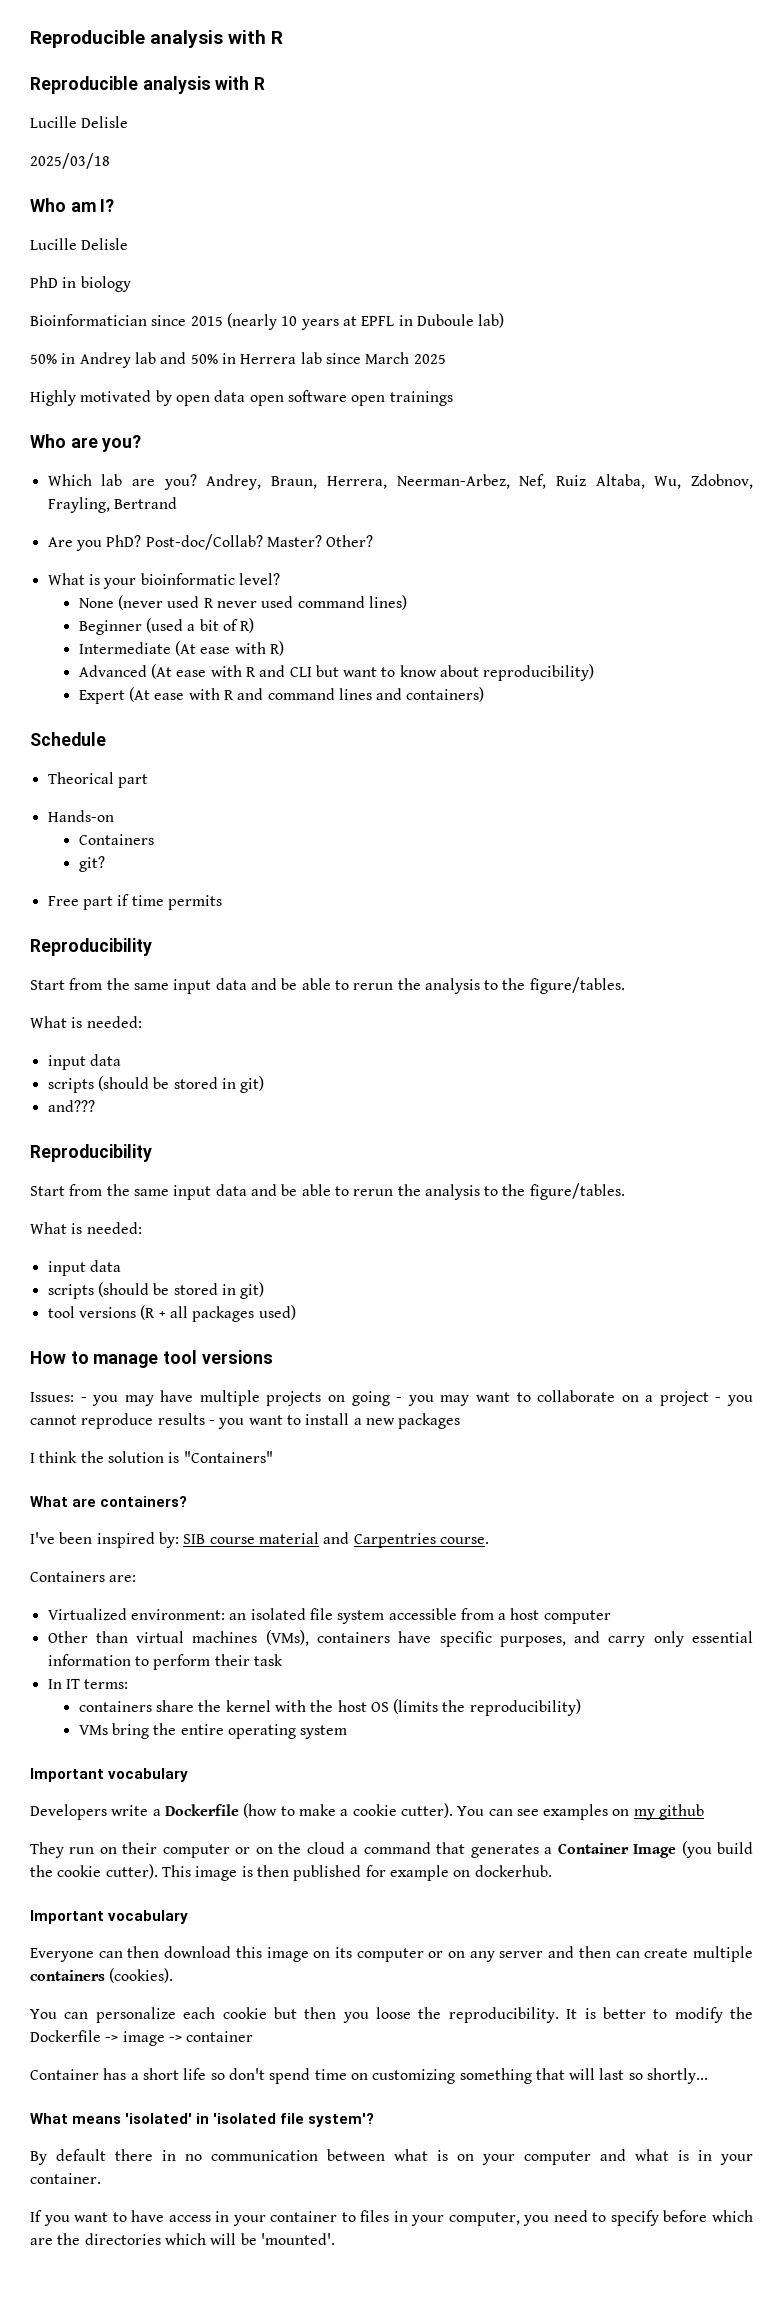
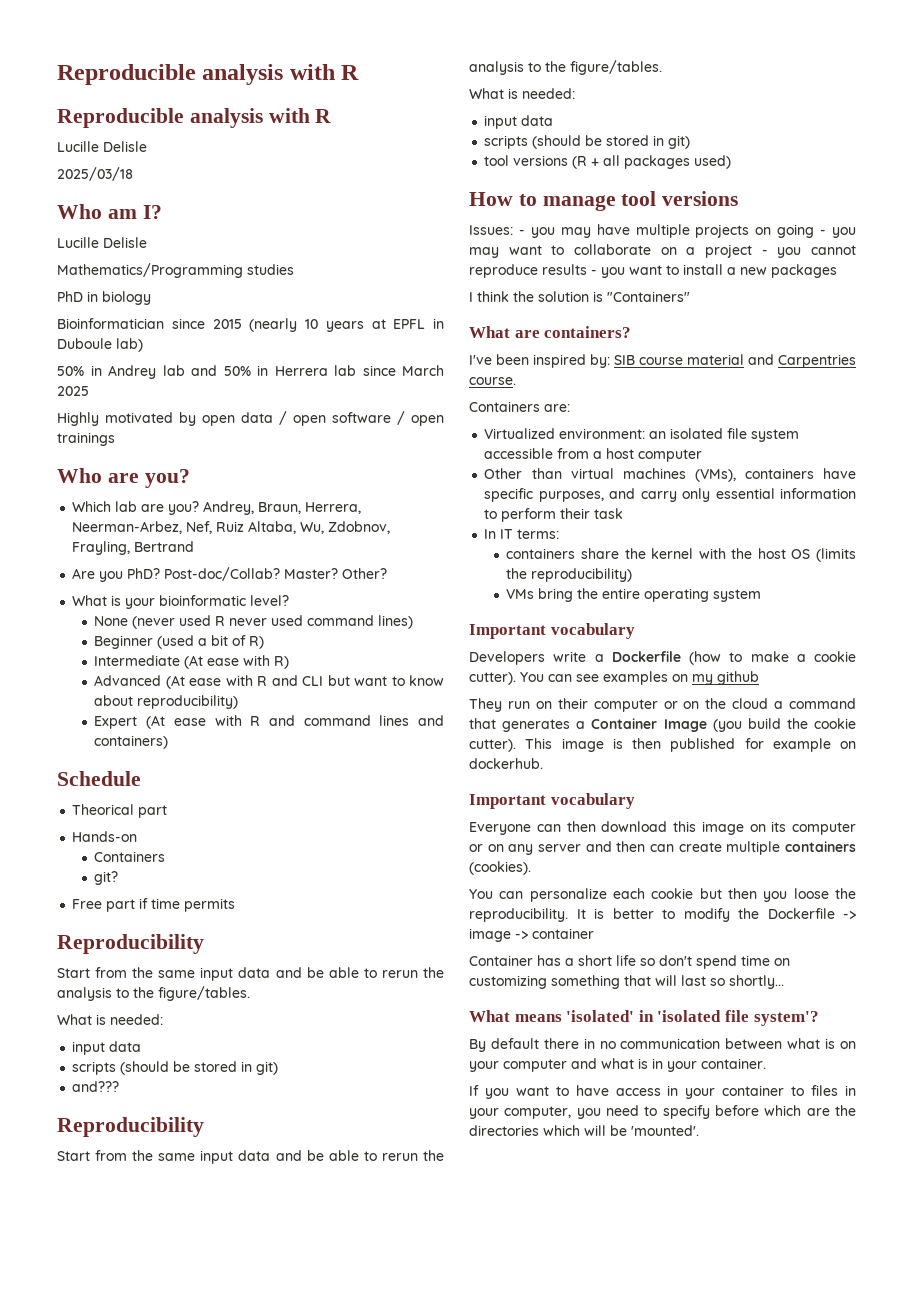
(129, 244) none -> [57,263,294,278] // Mathematics/Programming studies
(246, 396) none -> [279,411,287,425] /
(347, 396) none -> [397,411,405,425] /

